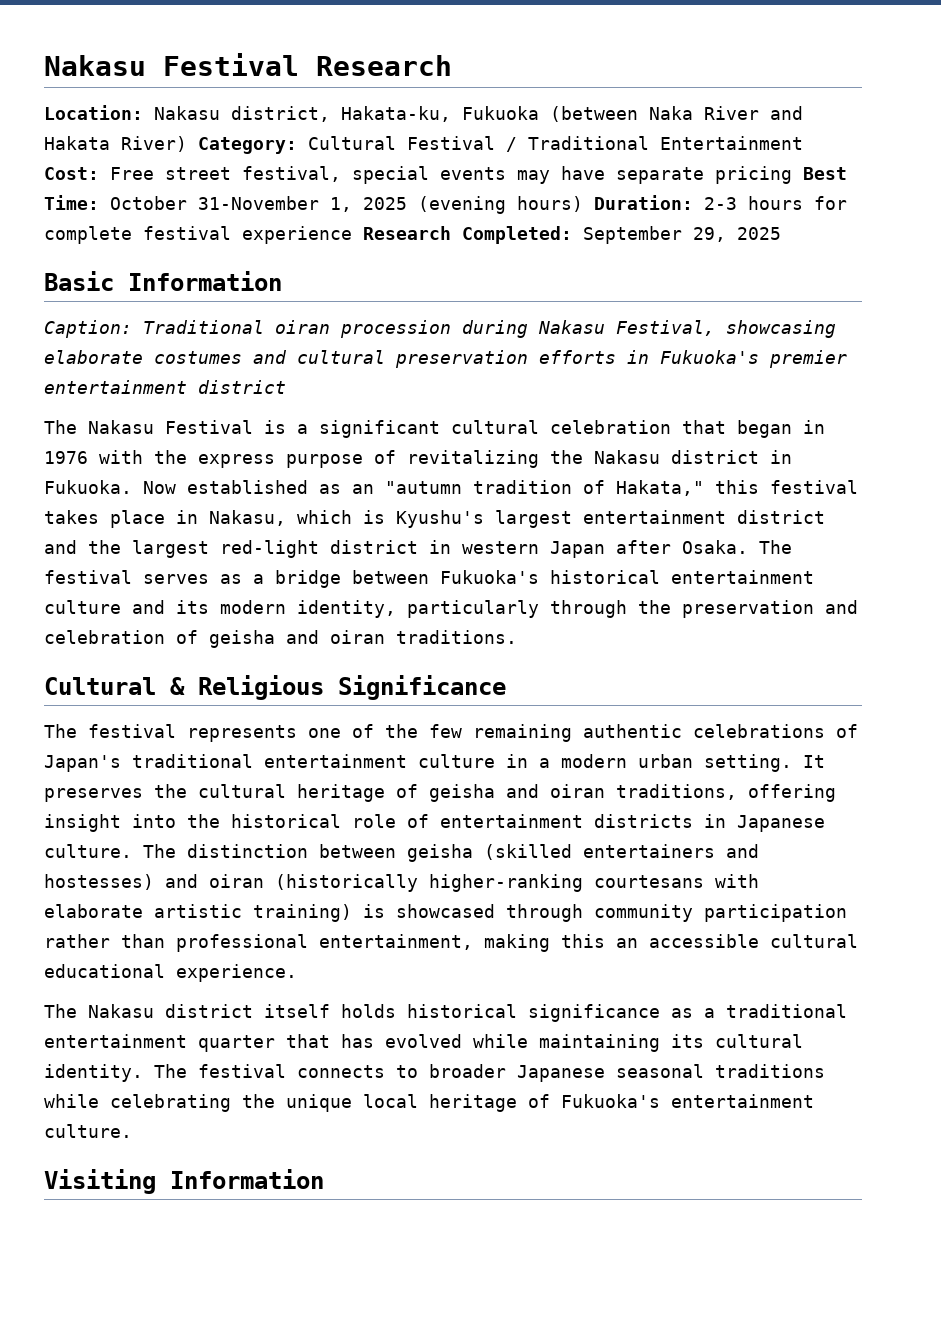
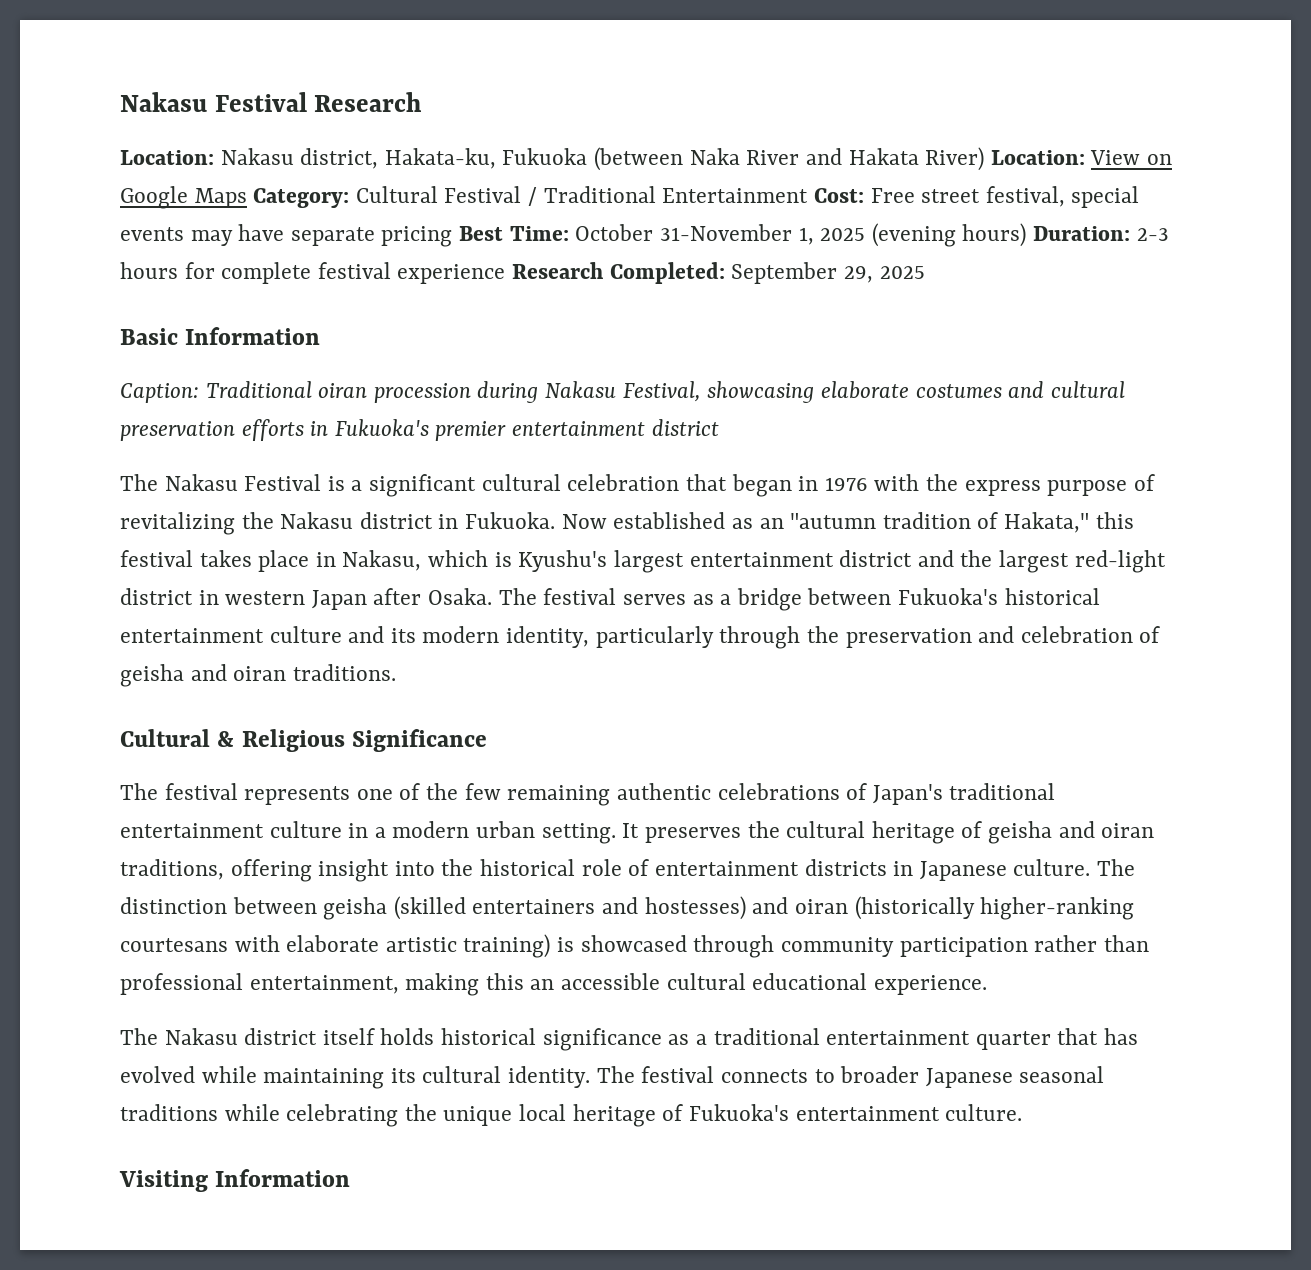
(187, 144) none -> [990,150,1172,165] [120,186,247,209] Location: View on Google Maps

